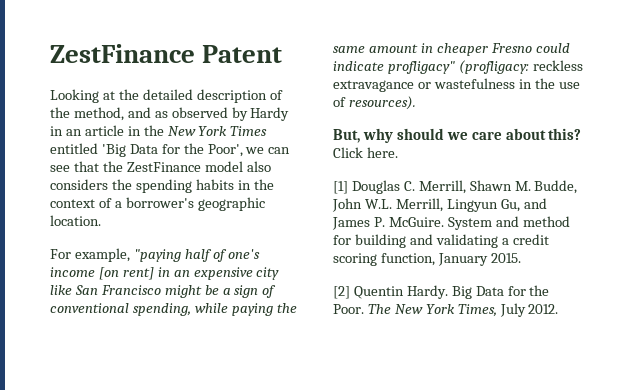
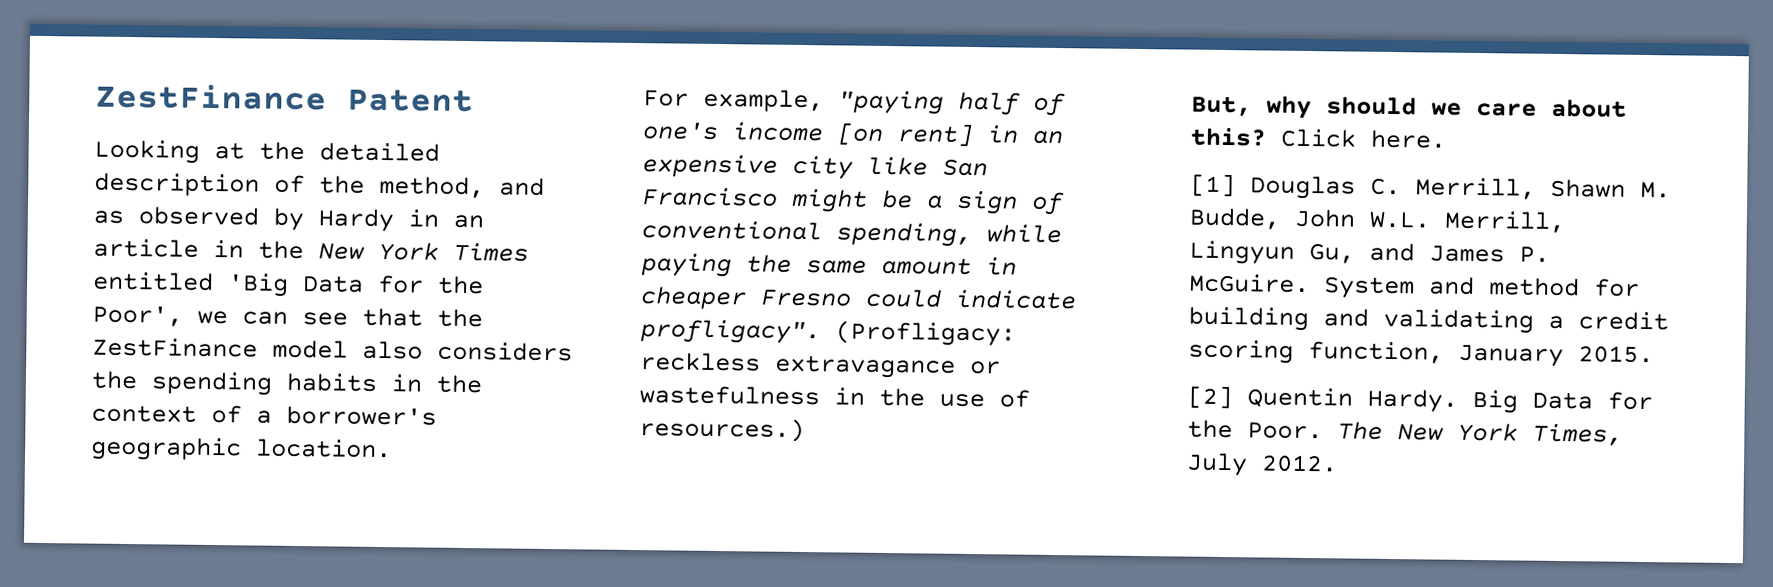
[387,60,529,74] profligacy" (profligacy: -> [640,319,1016,347] profligacy". (Profligacy:
[348,96,416,110] resources). -> [639,417,805,443] resources.)

